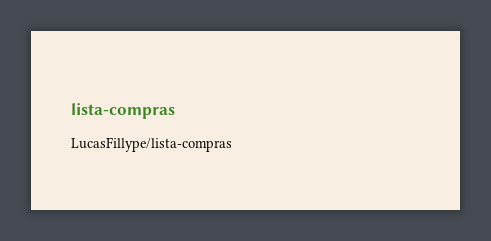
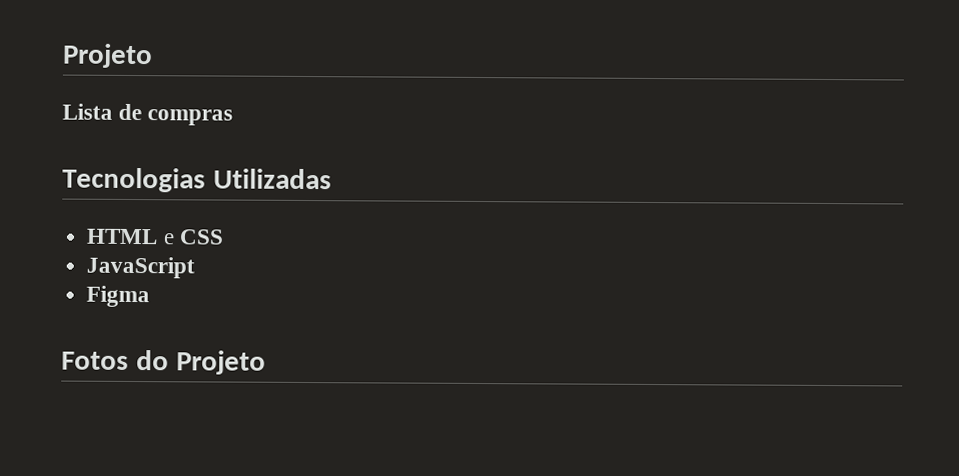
[71,103,175,119] [71,137,232,152] lista-compras // LucasFillype/lista-compras -> [62,43,153,69] [62,103,234,126] [62,167,332,193] [86,228,224,245] [86,256,196,279] [86,285,151,308] [61,350,266,375] Projeto // Lista de compras // Tecnologias Utilizadas // HTML e CSS // JavaScript // Figma // Fotos do Projeto

